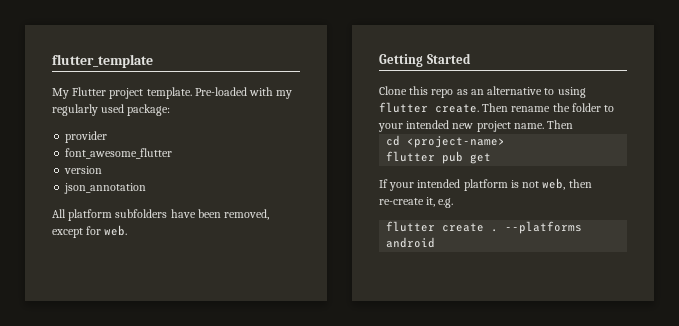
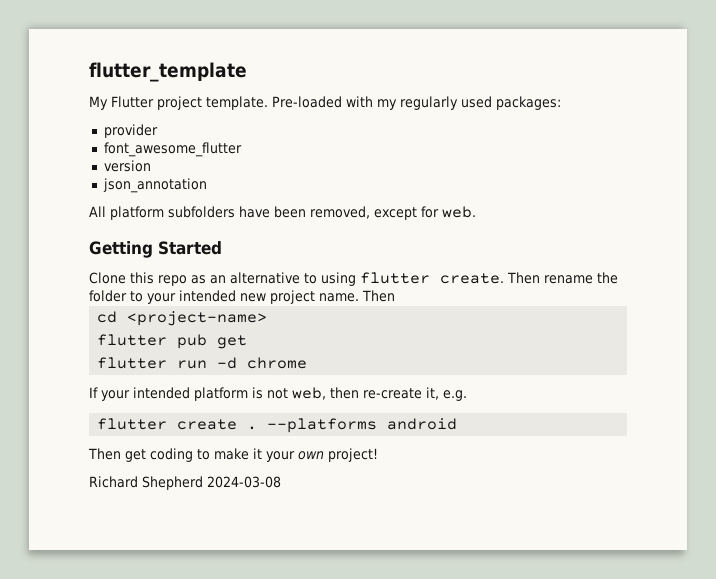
[127,104,171,116] package: -> [496,96,561,110] packages:
(492, 158) none -> [97,357,308,369] // flutter run -d chrome
(436, 242) none -> [88,448,378,462] [89,476,281,490] // Then get coding to make it your own project! // Richard Shepherd 2024-03-08

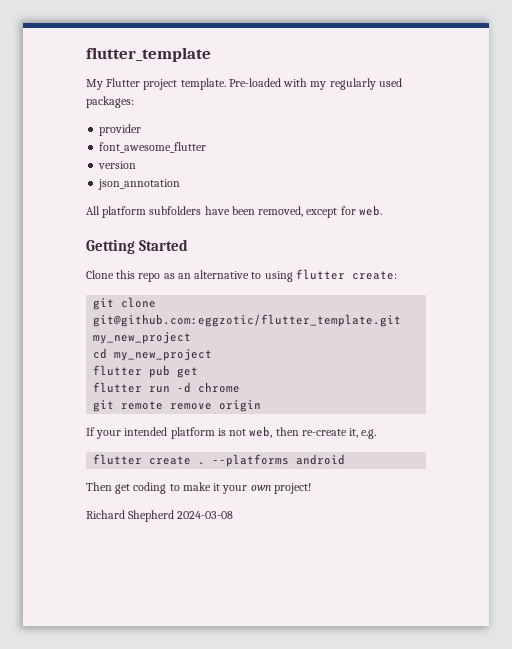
[440,272,618,284] [89,290,395,304] create. Then rename the folder to your intended new project name. Then -> [351,271,397,280] [93,297,157,310] [93,314,402,327] [93,332,192,344] create: // git clone git@github.com:eggzotic/flutter_template.git my_new_project
[127,311,268,326] <project-name> -> [114,349,213,361] my_new_project
(308, 363) none -> [93,400,262,412] // git remote remove origin

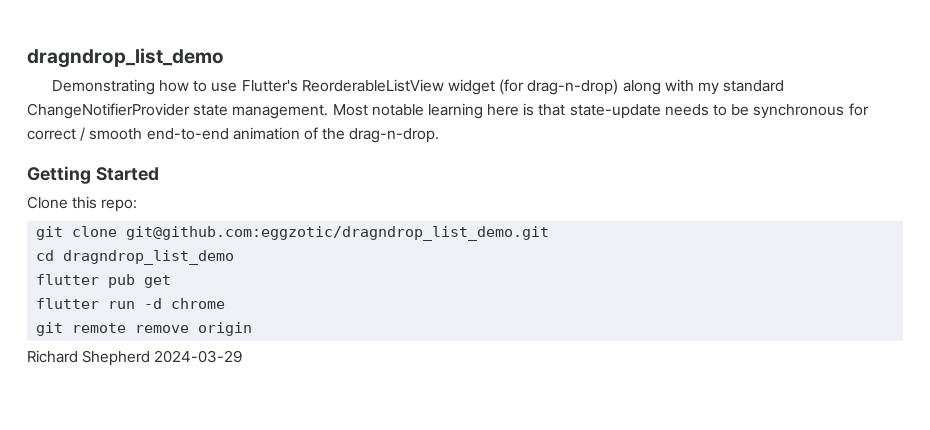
[86,47,211,62] [86,78,402,90] [86,96,134,108] [99,124,142,136] [99,142,207,153] [98,161,137,169] [98,179,181,190] [86,205,382,218] [86,239,189,254] [86,269,397,282] flutter_template // My Flutter project template. Pre-loaded with my regularly used packages: // provider // font_awesome_flutter // version // json_annotation // All platform subfolders have been removed, except for web. // Getting Started // Clone this repo as an alternative to using flutter create: -> [27,48,224,68] [51,79,785,95] [27,103,869,119] [27,127,440,143] [27,166,159,184] [27,196,138,212] dragndrop_list_demo // Demonstrating how to use Flutter's ReorderableListView widget (for drag-n-drop) along with my standard ChangeNotifierProvider state management. Most notable learning here is that state-update needs to be synchronous for correct / smooth end-to-end animation of the drag-n-drop. // Getting Started // Clone this repo:
[93,314,402,327] [93,332,192,344] git@github.com:eggzotic/flutter_template.git my_new_project -> [126,226,550,241] git@github.com:eggzotic/dragndrop_list_demo.git
[114,349,213,361] my_new_project -> [63,250,235,265] dragndrop_list_demo
[86,426,377,439] [93,454,346,467] [86,482,311,494] // If your intended platform is not web, then re-create it, e.g. // flutter create . --platforms android // Then get coding to make it your own project! -> (253, 329) none
[177,511,234,519] 2024-03-08 -> [154,350,244,363] 2024-03-29

